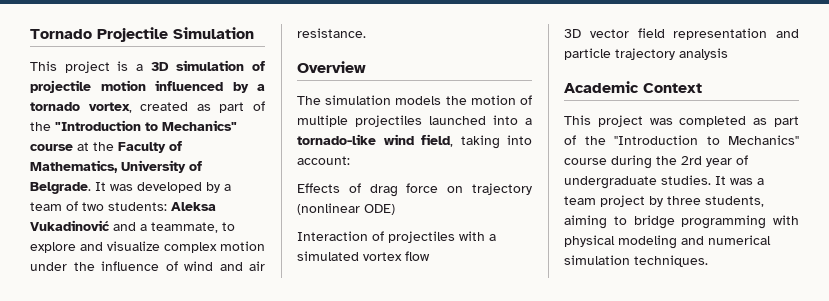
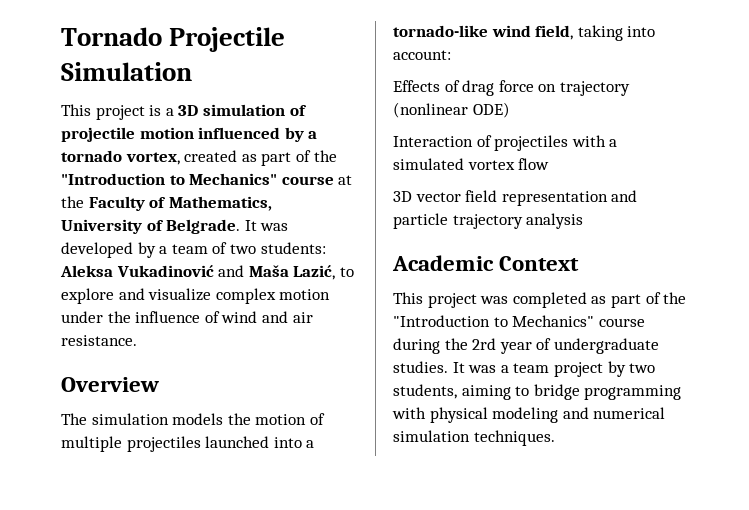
[140,222,218,233] a teammate, -> [248,265,336,280] Maša Lazić,
[667,196,701,205] three -> [629,363,656,373] two

